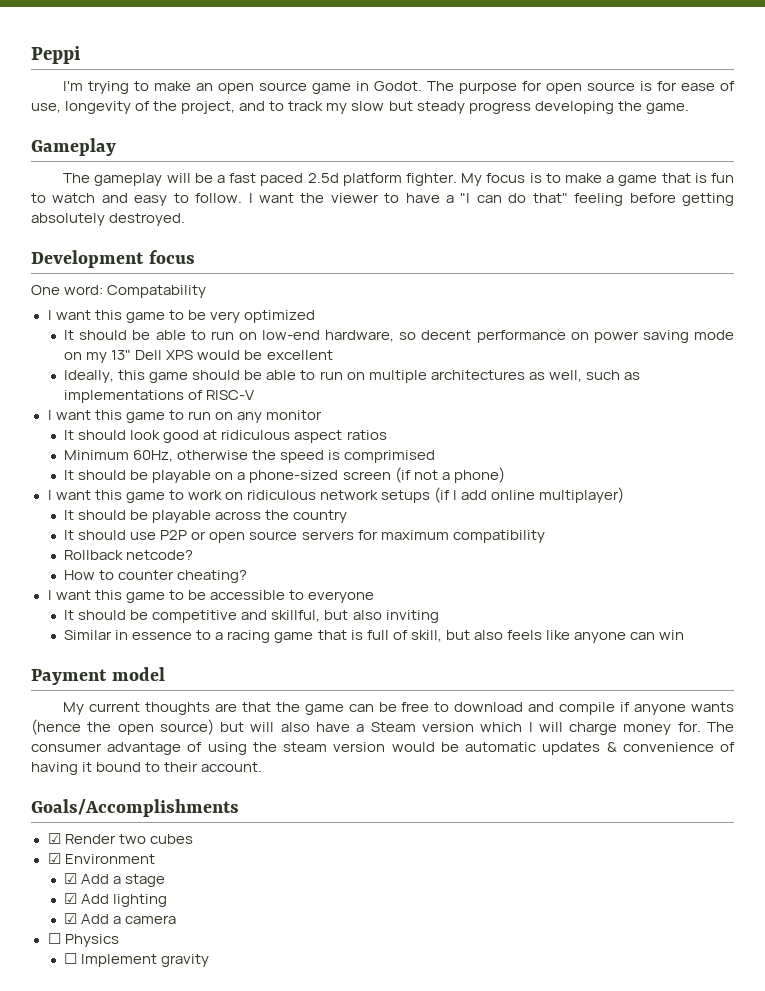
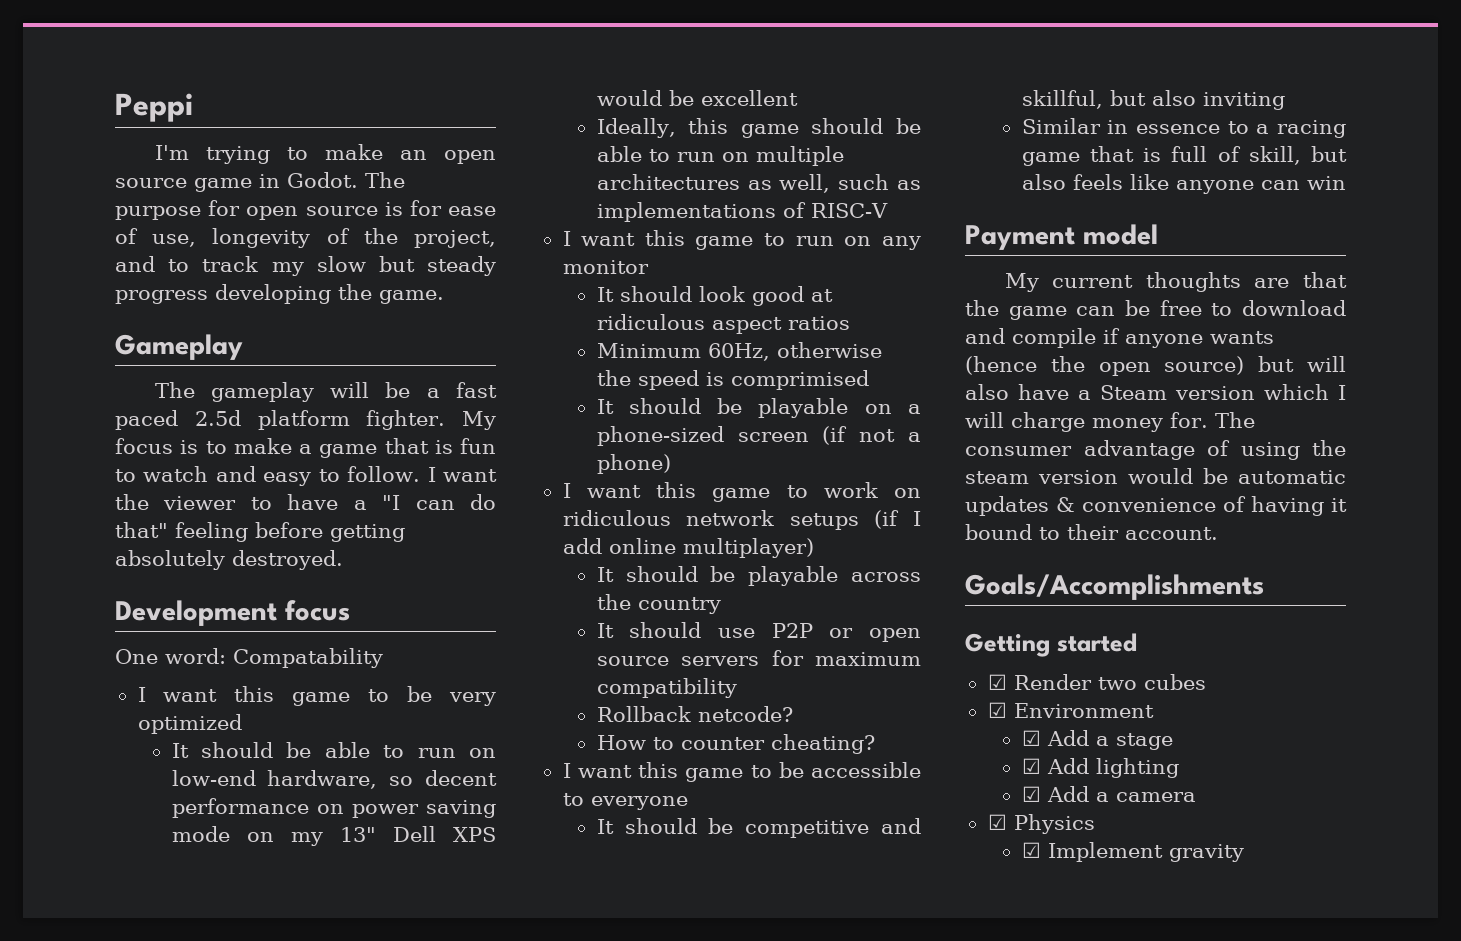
(239, 808) none -> [965,633,1137,657] // Getting started
[47,933,61,944] ☐ -> [987,814,1007,830] ☑
[64,953,78,964] ☐ -> [1021,842,1041,858] ☑

